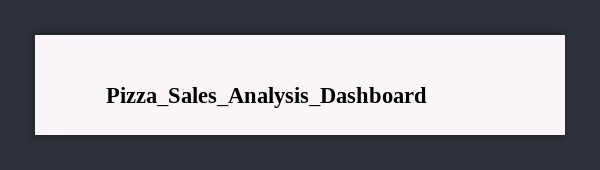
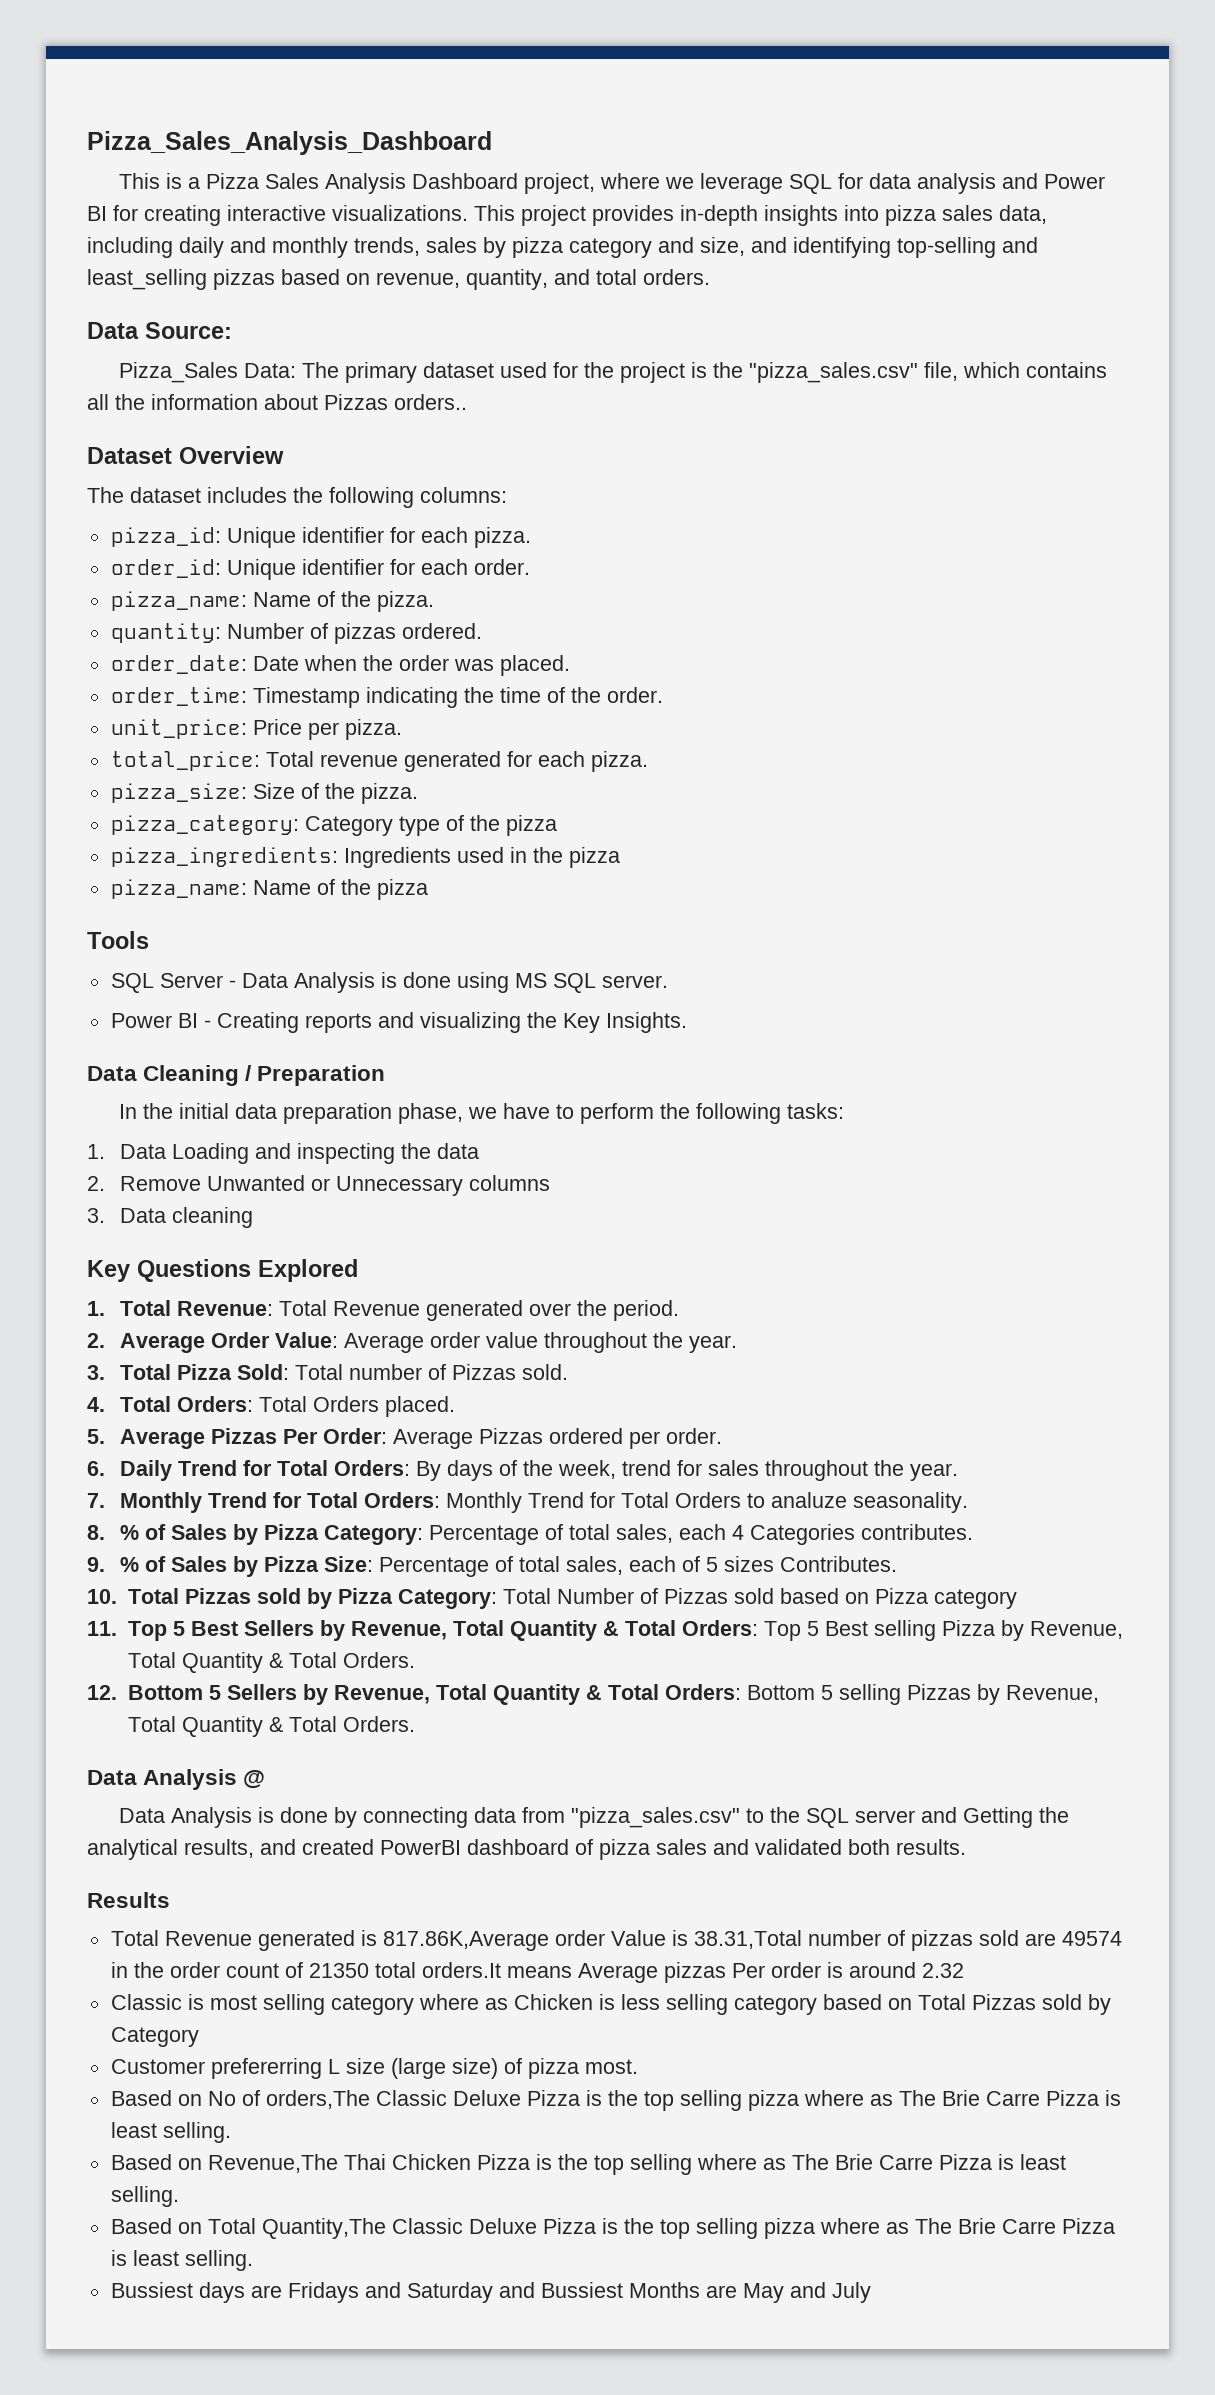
(427, 97) none -> [119,173,1106,194] [87,205,1047,226] [87,237,1038,258] [87,269,710,290] [87,322,232,339] [119,362,1108,383] [87,394,467,410] [87,446,284,464] [87,487,507,508] [110,527,531,548] [110,559,530,580] [110,591,434,612] [110,623,482,644] [110,655,570,676] [110,687,663,708] [110,719,402,740] [110,751,648,772] [110,783,418,804] [110,815,557,836] [110,847,620,868] [110,879,428,900] [87,931,149,949] [110,972,668,993] [110,1012,687,1033] [87,1065,386,1086] [119,1103,845,1124] [87,1143,480,1164] [87,1175,551,1196] [87,1207,254,1228] [87,1259,358,1282] [87,1300,680,1321] [87,1332,738,1353] [87,1364,569,1380] [87,1396,456,1417] [87,1428,723,1449] [87,1460,959,1481] [87,1492,969,1513] [87,1524,974,1545] [87,1556,898,1577] [87,1588,1017,1609] [87,1620,1123,1641] [127,1652,415,1673] [87,1684,1099,1705] [127,1716,415,1737] [87,1769,266,1790] [119,1807,1070,1828] [87,1839,966,1860] [87,1892,170,1908] [110,1930,1122,1951] [110,1962,964,1983] [110,1994,1111,2015] [110,2027,199,2047] [110,2058,638,2079] [110,2090,1121,2111] [110,2122,231,2143] [110,2154,1066,2175] [110,2186,179,2207] [110,2218,1115,2239] [110,2250,253,2271] [110,2282,871,2303] // This is a Pizza Sales Analysis Dashboard project, where we leverage SQL for data analysis and Power BI for creating interactive visualizations. This project provides in-depth insights into pizza sales data, including daily and monthly trends, sales by pizza category and size, and identifying top-selling and least_selling pizzas based on revenue, quantity, and total orders. // Data Source: // Pizza_Sales Data: The primary dataset used for the project is the "pizza_sales.csv" file, which contains all the information about Pizzas orders.. // Dataset Overview // The dataset includes the following columns: // pizza_id: Unique identifier for each pizza. // order_id: Unique identifier for each order. // pizza_name: Name of the pizza. // quantity: Number of pizzas ordered. // order_date: Date when the order was placed. // order_time: Timestamp indicating the time of the order. // unit_price: Price per pizza. // total_price: Total revenue generated for each pizza. // pizza_size: Size of the pizza. // pizza_category: Category type of the pizza // pizza_ingredients: Ingredients used in the pizza // pizza_name: Name of the pizza // Tools // SQL Server - Data Analysis is done using MS SQL server. // Power BI - Creating reports and visualizing the Key Insights. // Data Cleaning / Preparation // In the initial data preparation phase, we have to perform the following tasks: // 1. Data Loading and inspecting the data // 2. Remove Unwanted or Unnecessary columns // 3. Data cleaning // Key Questions Explored // 1. Total Revenue: Total Revenue generated over the period. // 2. Average Order Value: Average order value throughout the year. // 3. Total Pizza Sold: Total number of Pizzas sold. // 4. Total Orders: Total Orders placed. // 5. Average Pizzas Per Order: Average Pizzas ordered per order. // 6. Daily Trend for Total Orders: By days of the week, trend for sales throughout the year. // 7. Monthly Trend for Total Orders: Monthly Trend for Total Orders to analuze seasonality. // 8. % of Sales by Pizza Category: Percentage of total sales, each 4 Categories contributes. // 9. % of Sales by Pizza Size: Percentage of total sales, each of 5 sizes Contributes. // 10. Total Pizzas sold by Pizza Category: Total Number of Pizzas sold based on Pizza category // 11. Top 5 Best Sellers by Revenue, Total Quantity & Total Orders: Top 5 Best selling Pizza by Revenue, Total Quantity & Total Orders. // 12. Bottom 5 Sellers by Revenue, Total Quantity & Total Orders: Bottom 5 selling Pizzas by Revenue, Total Quantity & Total Orders. // Data Analysis @ // Data Analysis is done by connecting data from "pizza_sales.csv" to the SQL server and Getting the analytical results, and created PowerBI dashboard of pizza sales and validated both results. // Results // Total Revenue generated is 817.86K,Average order Value is 38.31,Total number of pizzas sold are 49574 in the order count of 21350 total orders.It means Average pizzas Per order is around 2.32 // Classic is most selling category where as Chicken is less selling category based on Total Pizzas sold by Category // Customer prefererring L size (large size) of pizza most. // Based on No of orders,The Classic Deluxe Pizza is the top selling pizza where as The Brie Carre Pizza is least selling. // Based on Revenue,The Thai Chicken Pizza is the top selling where as The Brie Carre Pizza is least selling. // Based on Total Quantity,The Classic Deluxe Pizza is the top selling pizza where as The Brie Carre Pizza is least selling. // Bussiest days are Fridays and Saturday and Bussiest Months are May and July

